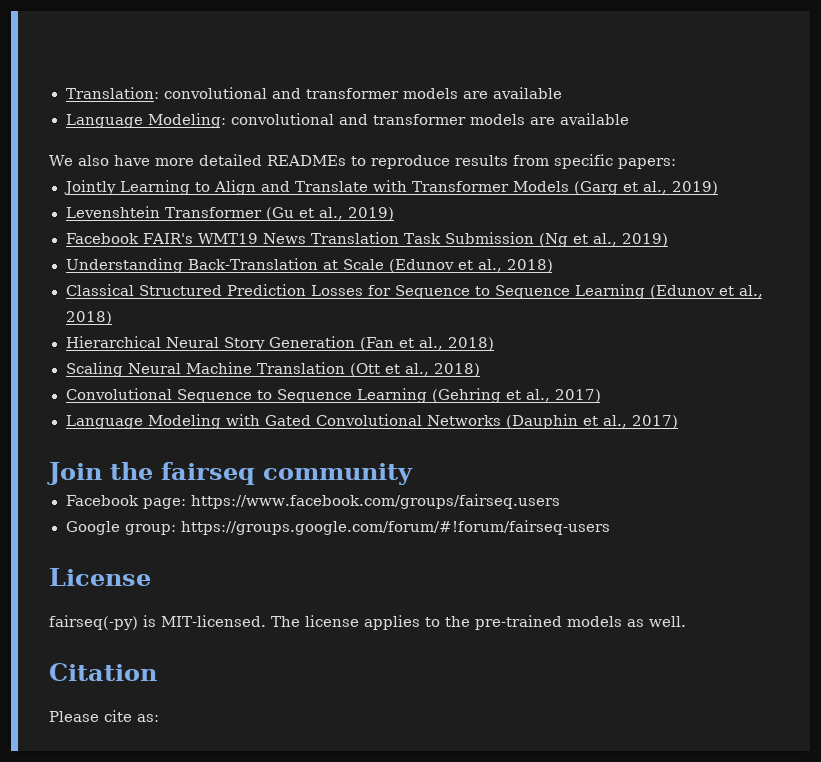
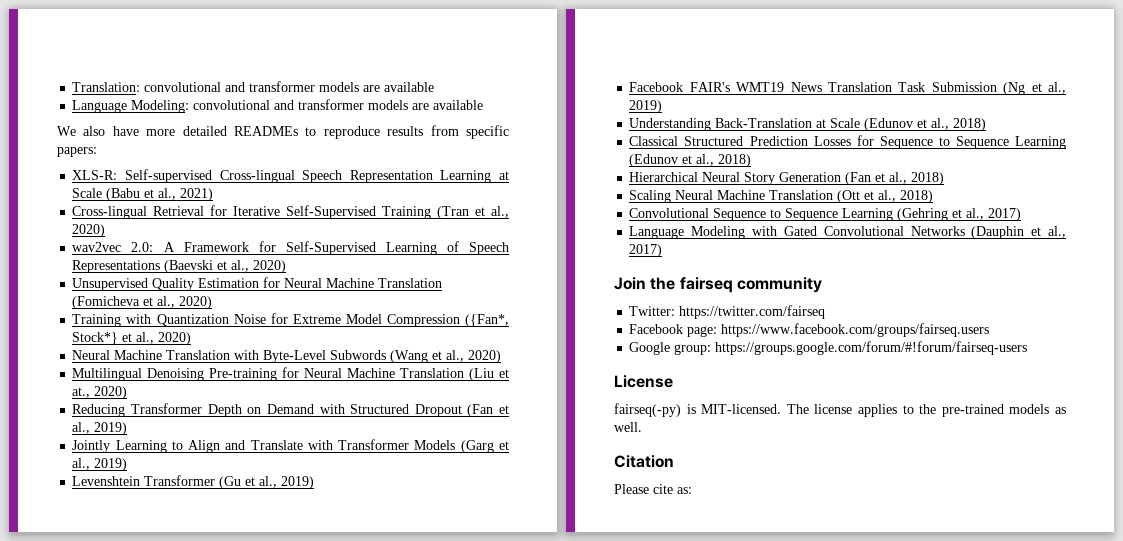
(676, 163) none -> [72,169,510,183] [72,188,214,201] [72,205,509,219] [72,224,106,237] [72,241,509,255] [72,260,287,273] [72,277,443,291] [72,296,213,309] [72,313,509,327] [72,332,192,345] [72,350,502,363] [72,367,509,381] [72,386,128,399] [72,403,509,417] [72,422,128,435] // XLS-R: Self-supervised Cross-lingual Speech Representation Learning at Scale (Babu et al., 2021) // Cross-lingual Retrieval for Iterative Self-Supervised Training (Tran et al., 2020) // wav2vec 2.0: A Framework for Self-Supervised Learning of Speech Representations (Baevski et al., 2020) // Unsupervised Quality Estimation for Neural Machine Translation (Fomicheva et al., 2020) // Training with Quantization Noise for Extreme Model Compression ({Fan*, Stock*} et al., 2020) // Neural Machine Translation with Byte-Level Subwords (Wang et al., 2020) // Multilingual Denoising Pre-training for Neural Machine Translation (Liu et at., 2020) // Reducing Transformer Depth on Demand with Structured Dropout (Fan et al., 2019)
(413, 474) none -> [629,305,826,319] // Twitter: https://twitter.com/fairseq

